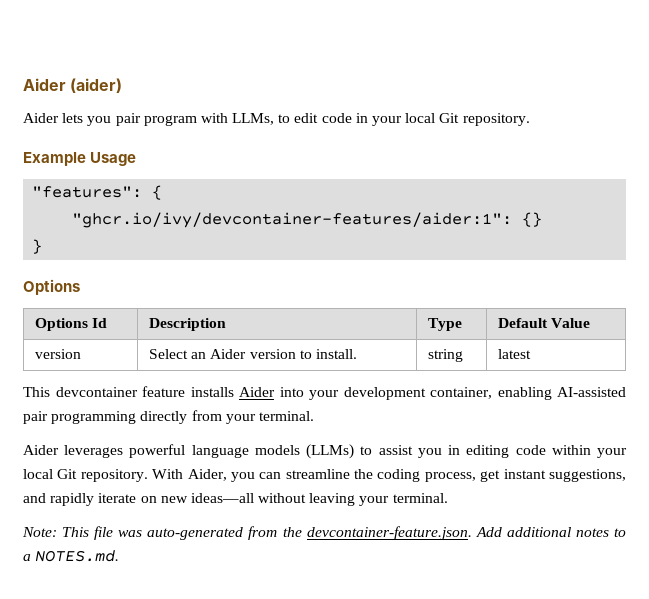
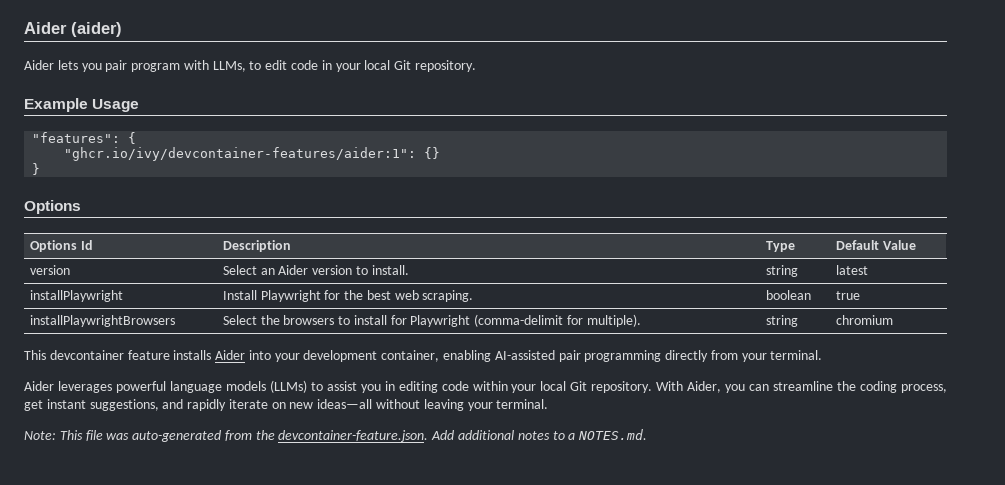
(531, 354) none -> [29,290,123,302] [222,290,474,302] [765,290,811,300] [835,291,860,300] [29,315,175,327] [222,314,641,327] [765,315,798,327] [835,315,893,325] // installPlaywright | Install Playwright for the best web scraping. | boolean | true // installPlaywrightBrowsers | Select the browsers to install for Playwright (comma-delimit for multiple). | string | chromium

